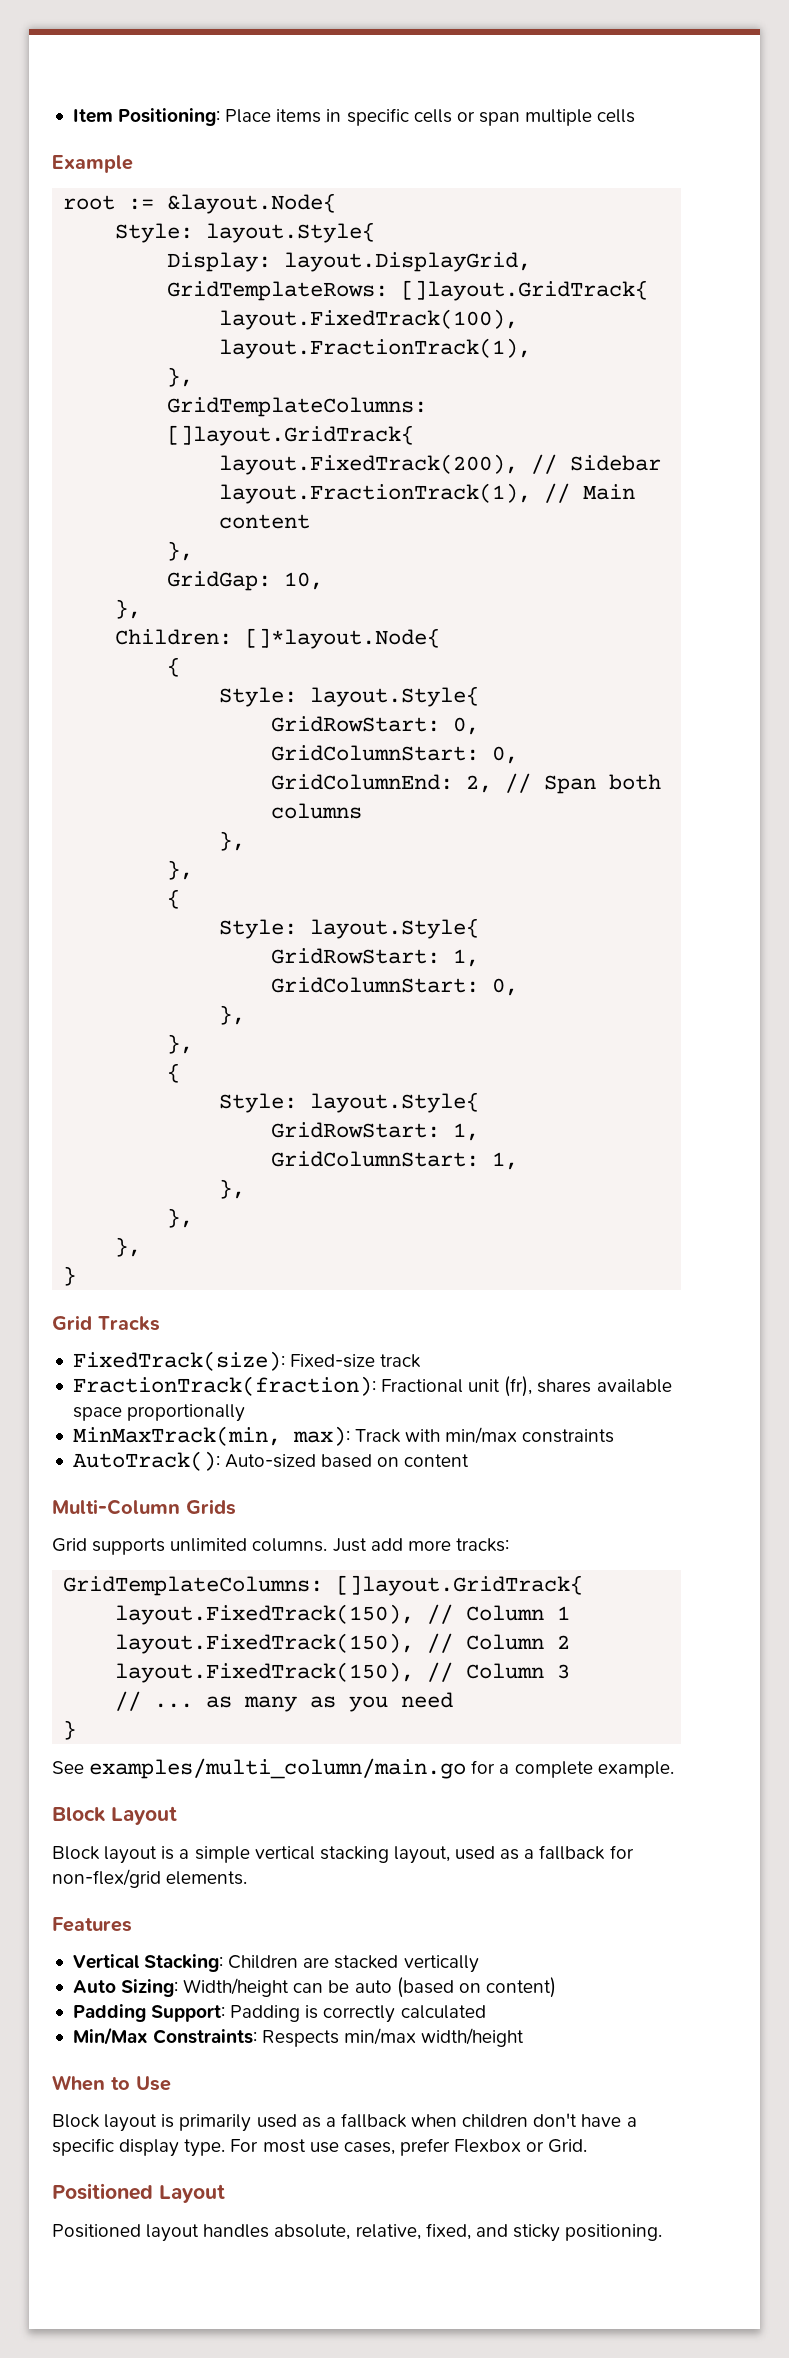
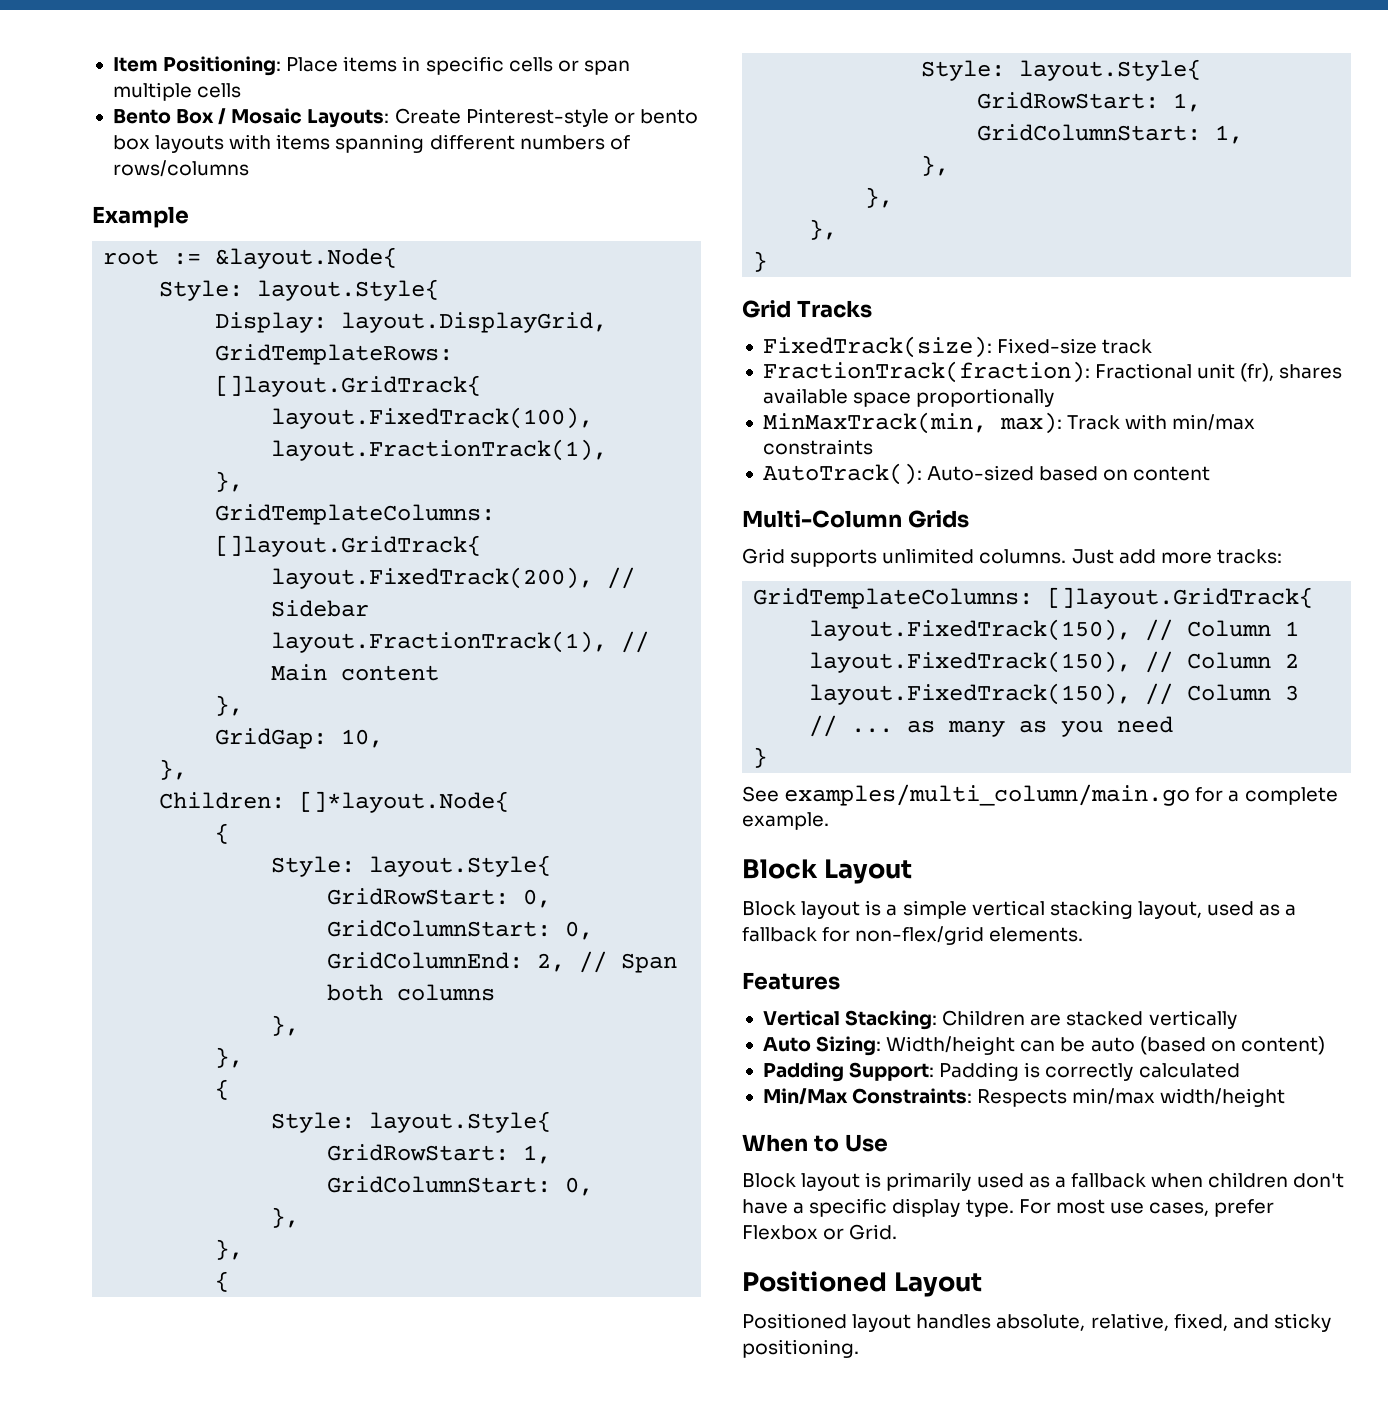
(636, 116) none -> [112,108,698,128] [112,134,630,153] [112,160,249,177] // Bento Box / Mosaic Layouts: Create Pinterest-style or bento box layouts with items spanning different numbers of rows/columns

